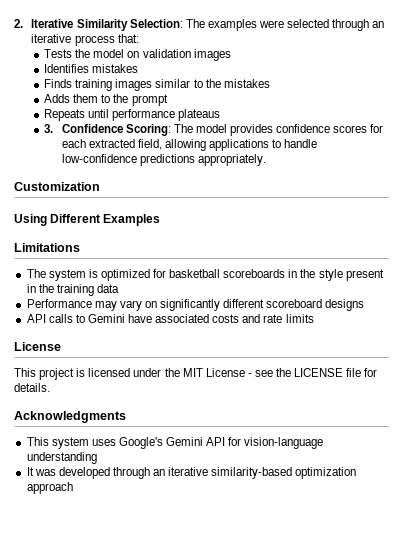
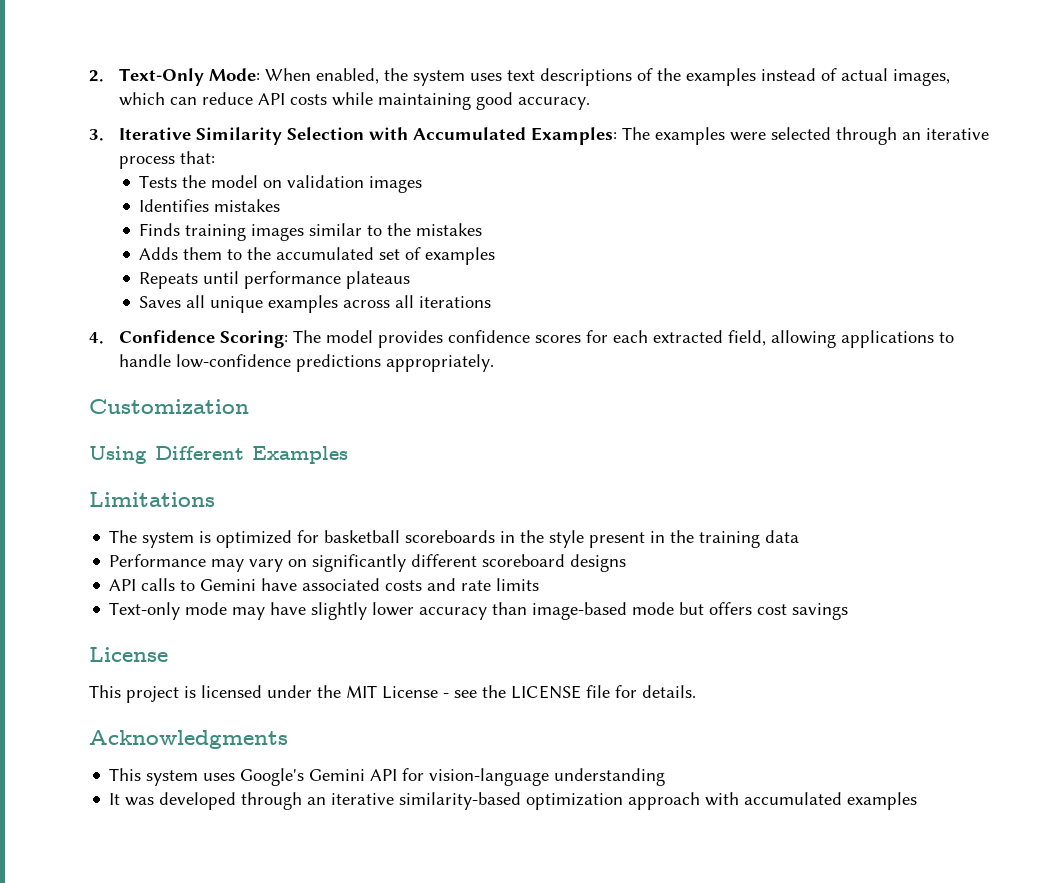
[31,19,183,31] Iterative Similarity Selection: -> [118,68,950,86] [118,92,590,110] [89,127,617,145] Text-Only Mode: When enabled, the system uses text descriptions of the examples instead of actual images, which can reduce API costs while maintaining good accuracy. // 3. Iterative Similarity Selection with Accumulated Examples:
[131,94,168,106] prompt -> [276,247,496,265] accumulated set of examples
[44,124,54,133] 3. -> [139,295,492,313] [89,332,104,344] Saves all unique examples across all iterations // 4.
(314, 318) none -> [109,602,849,620] // Text-only mode may have slightly lower accuracy than image-based mode but offers cost savings
(73, 488) none -> [705,792,918,810] with accumulated examples

